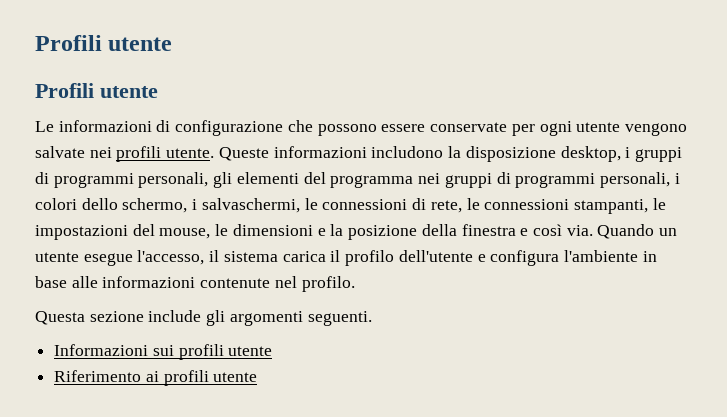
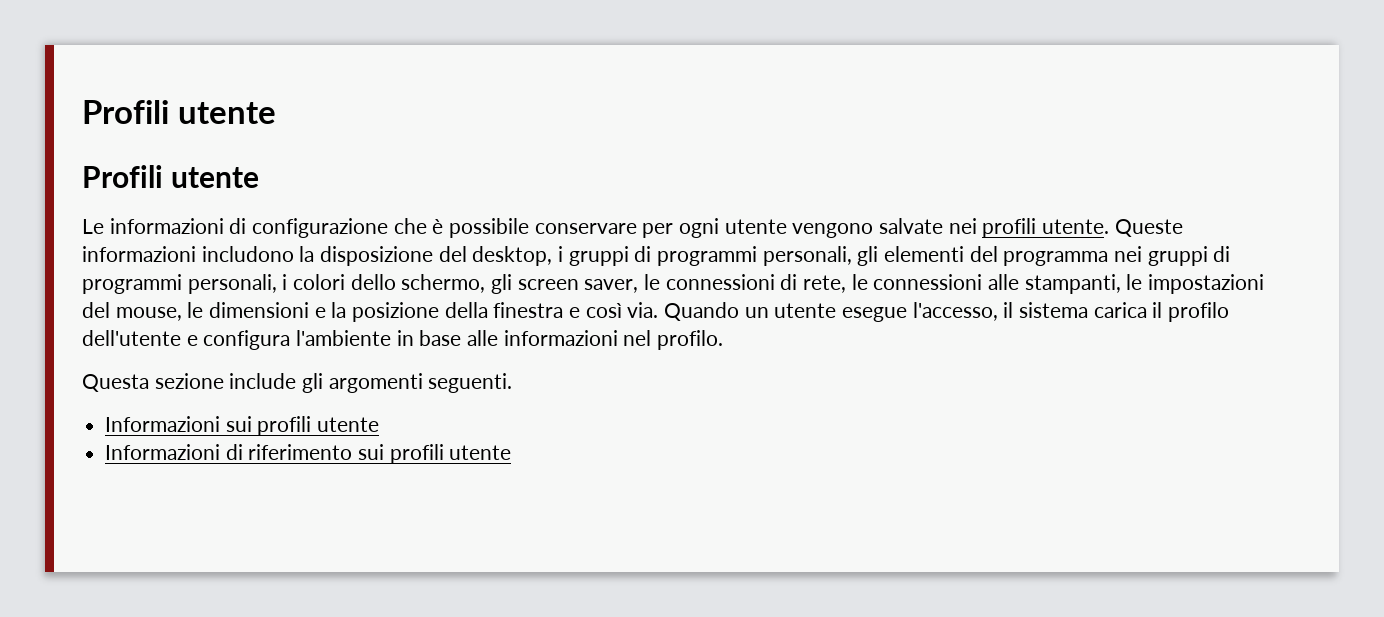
[317,122,508,136] possono essere conservate -> [432,218,637,238] è possibile conservare
(556, 154) none -> [438,246,467,262] del
[192,198,300,213] i salvaschermi, -> [491,274,639,294] gli screen saver,
(570, 204) none -> [988,274,1020,290] alle
[200,278,271,288] contenute -> (618, 338) none
[54,370,159,382] Riferimento ai -> [105,444,385,460] Informazioni di riferimento sui

